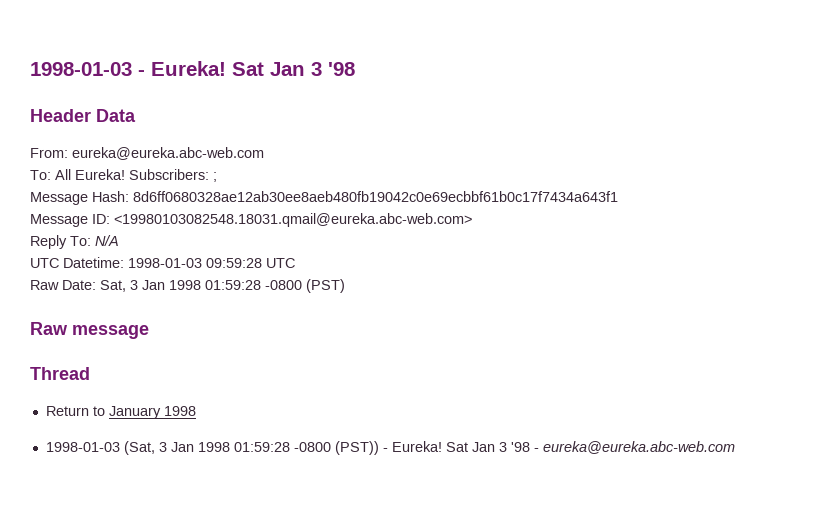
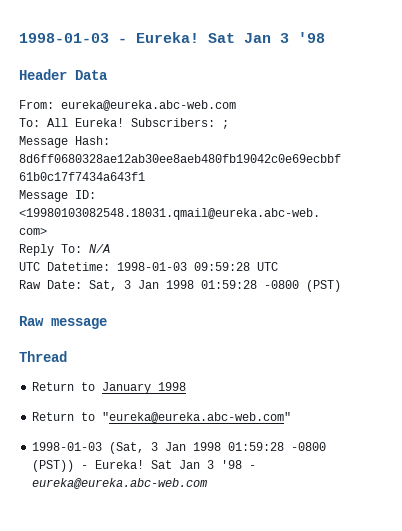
(196, 411) none -> [32,412,292,423] // Return to "eureka@eureka.abc-web.com"

